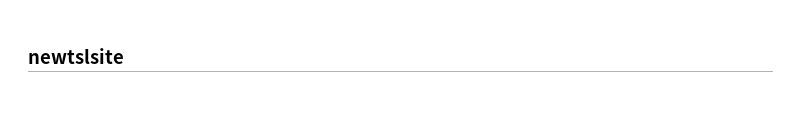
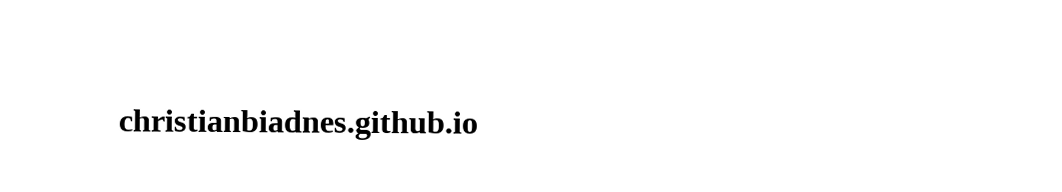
[28,48,124,64] newtslsite -> [118,109,478,141] christianbiadnes.github.io

